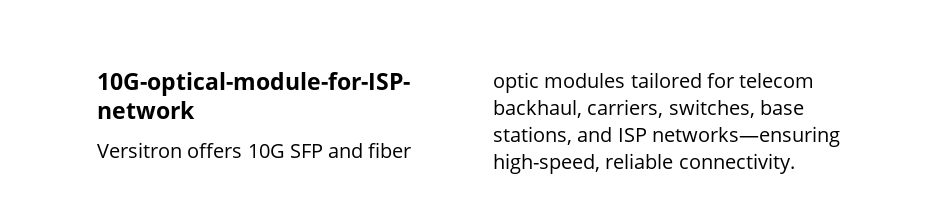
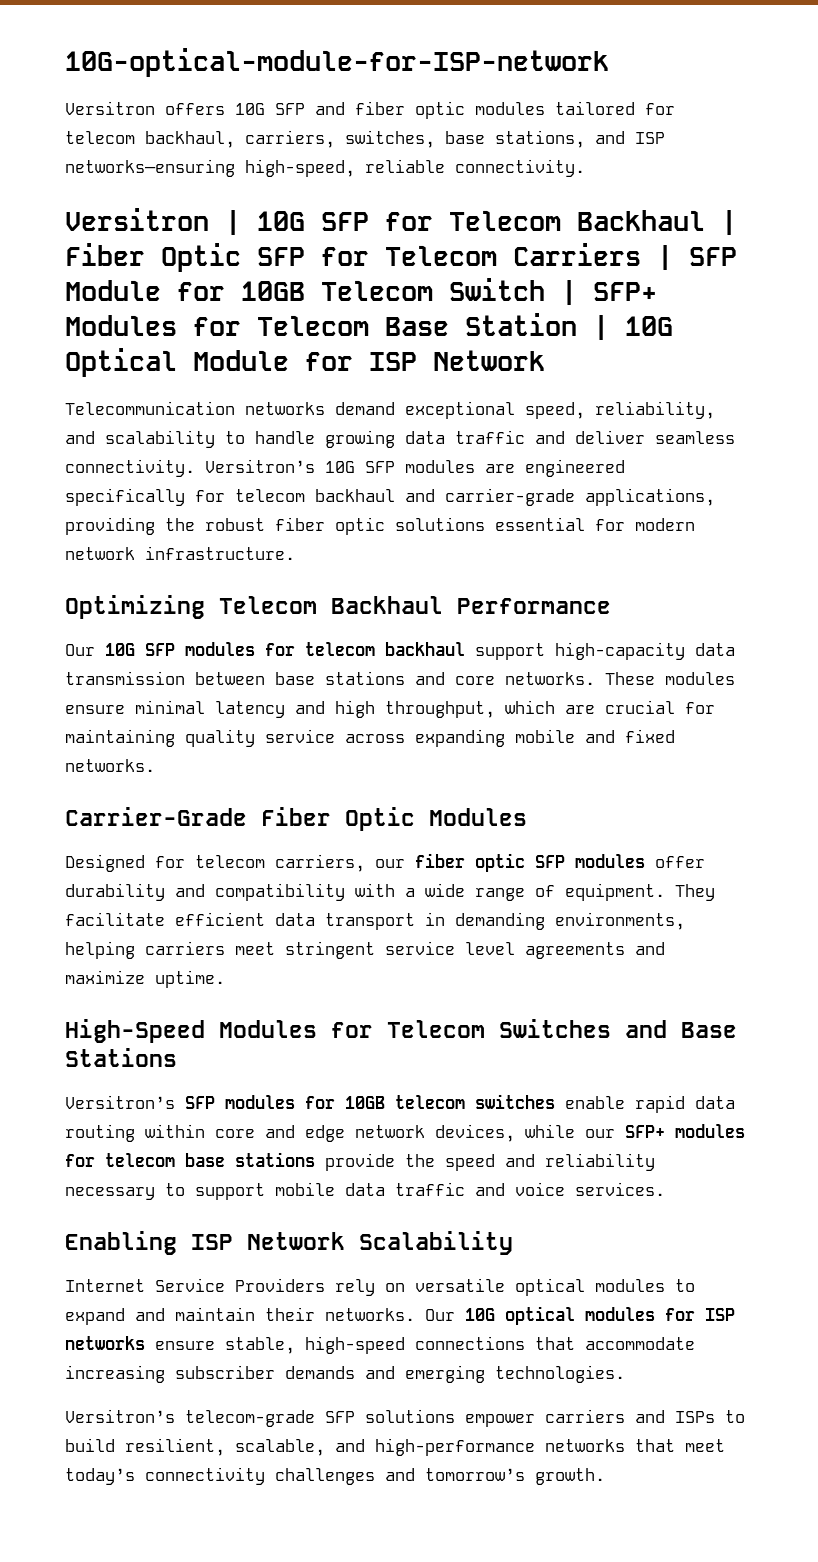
(795, 163) none -> [65,208,737,235] [65,243,737,272] [65,278,657,305] [65,313,673,340] [65,348,545,377] [65,401,715,419] [65,430,735,448] [65,459,625,477] [65,488,715,506] [65,517,695,535] [65,546,295,560] [65,595,611,619] [65,642,735,660] [65,671,735,685] [65,700,715,718] [65,729,675,747] [65,759,155,772] [65,807,527,831] [65,853,705,872] [65,883,715,901] [65,912,685,930] [65,941,665,959] [65,970,225,988] [65,1019,737,1043] [65,1048,177,1067] [65,1094,735,1113] [65,1124,745,1142] [65,1152,655,1171] [65,1182,665,1200] [65,1231,513,1255] [65,1278,695,1296] [65,1306,735,1325] [65,1336,695,1354] [65,1365,625,1383] [65,1409,745,1427] [65,1438,725,1456] [65,1467,605,1485] // Versitron | 10G SFP for Telecom Backhaul | Fiber Optic SFP for Telecom Carriers | SFP Module for 10GB Telecom Switch | SFP+ Modules for Telecom Base Station | 10G Optical Module for ISP Network // Telecommunication networks demand exceptional speed, reliability, and scalability to handle growing data traffic and deliver seamless connectivity. Versitron’s 10G SFP modules are engineered specifically for telecom backhaul and carrier-grade applications, providing the robust fiber optic solutions essential for modern network infrastructure. // Optimizing Telecom Backhaul Performance // Our 10G SFP modules for telecom backhaul support high-capacity data transmission between base stations and core networks. These modules ensure minimal latency and high throughput, which are crucial for maintaining quality service across expanding mobile and fixed networks. // Carrier-Grade Fiber Optic Modules // Designed for telecom carriers, our fiber optic SFP modules offer durability and compatibility with a wide range of equipment. They facilitate efficient data transport in demanding environments, helping carriers meet stringent service level agreements and maximize uptime. // High-Speed Modules for Telecom Switches and Base Stations // Versitron’s SFP modules for 10GB telecom switches enable rapid data routing within core and edge network devices, while our SFP+ modules for telecom base stations provide the speed and reliability necessary to support mobile data traffic and voice services. // Enabling ISP Network Scalability // Internet Service Providers rely on versatile optical modules to expand and maintain their networks. Our 10G optical modules for ISP networks ensure stable, high-speed connections that accommodate increasing subscriber demands and emerging technologies. // Versitron’s telecom-grade SFP solutions empower carriers and ISPs to build resilient, scalable, and high-performance networks that meet today’s connectivity challenges and tomorrow’s growth.

